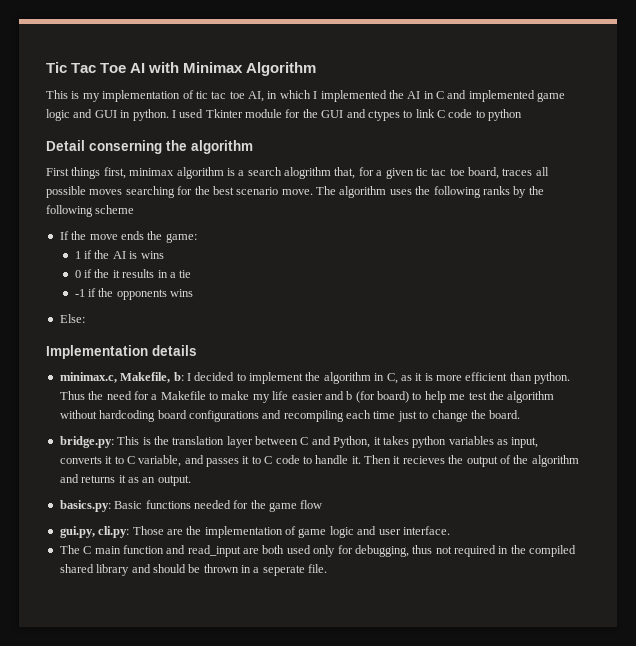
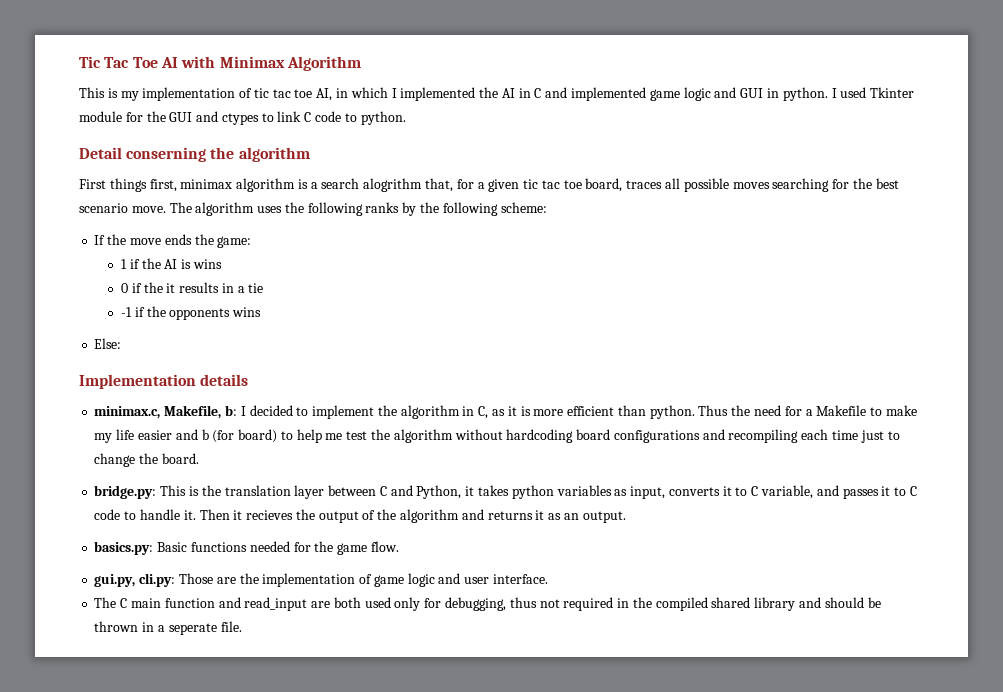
[488,109,523,121] python -> [360,111,406,125] python.
[95,205,135,214] scheme -> [500,202,547,213] scheme:
[300,500,323,509] flow -> [370,541,399,552] flow.

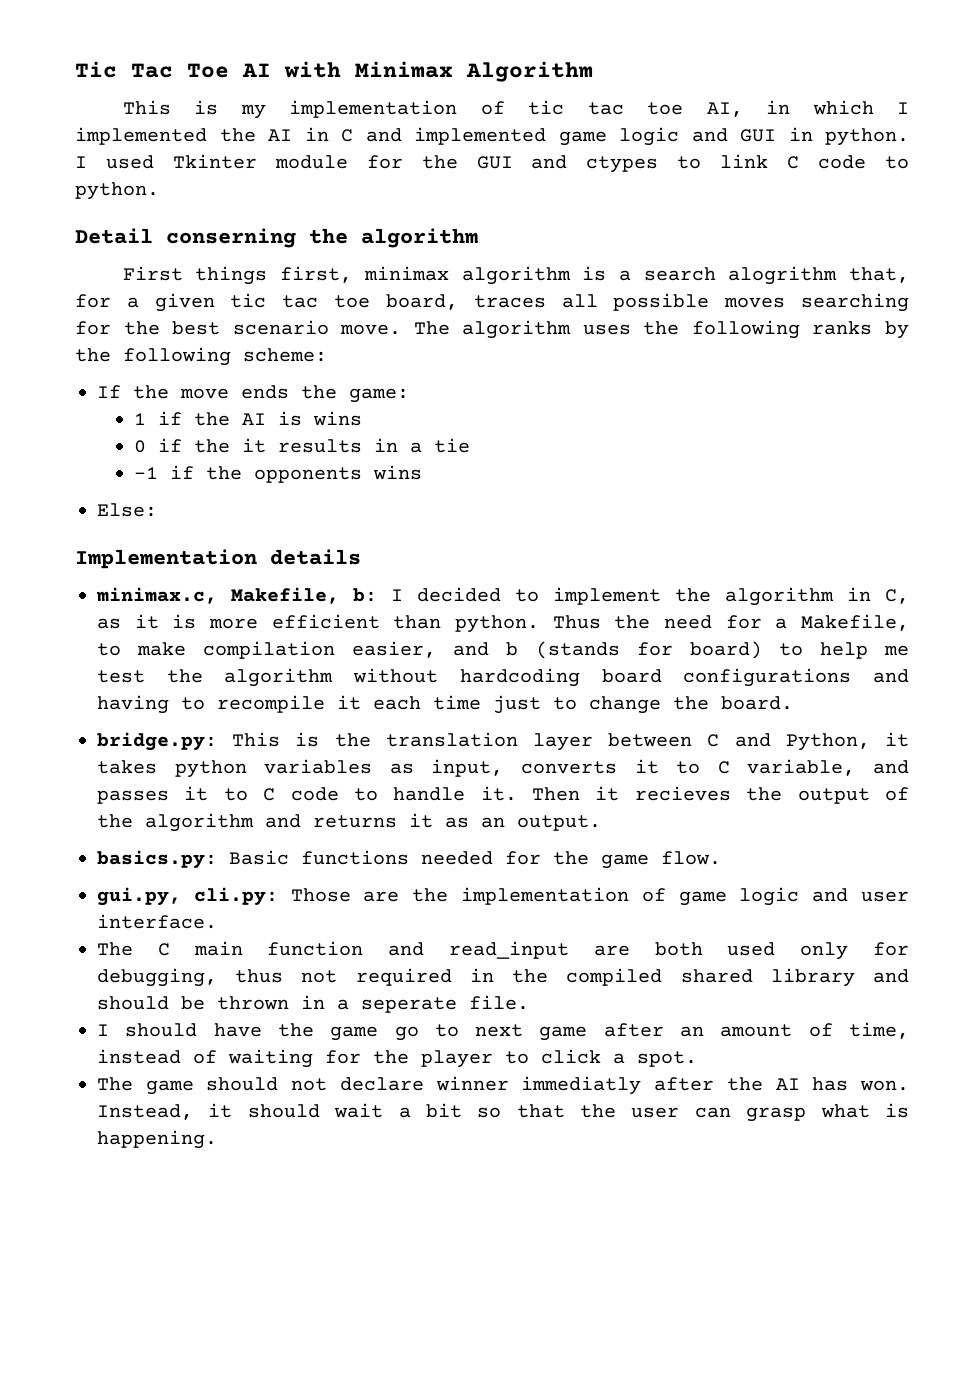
[816,405,867,416] Makefile -> [800,614,909,631] Makefile,
[94,429,235,443] my life easier and b (for -> [203,641,673,659] compilation easier, and b (stands for
[728,429,799,443] recompiling -> [97,695,361,714] having to recompile it
(242, 626) none -> [97,1022,909,1041] [97,1049,697,1068] [97,1076,910,1095] [97,1103,909,1122] [97,1130,217,1149] // I should have the game go to next game after an amount of time, instead of waiting for the player to click a spot. // The game should not declare winner immediatly after the AI has won. Instead, it should wait a bit so that the user can grasp what is happening.

